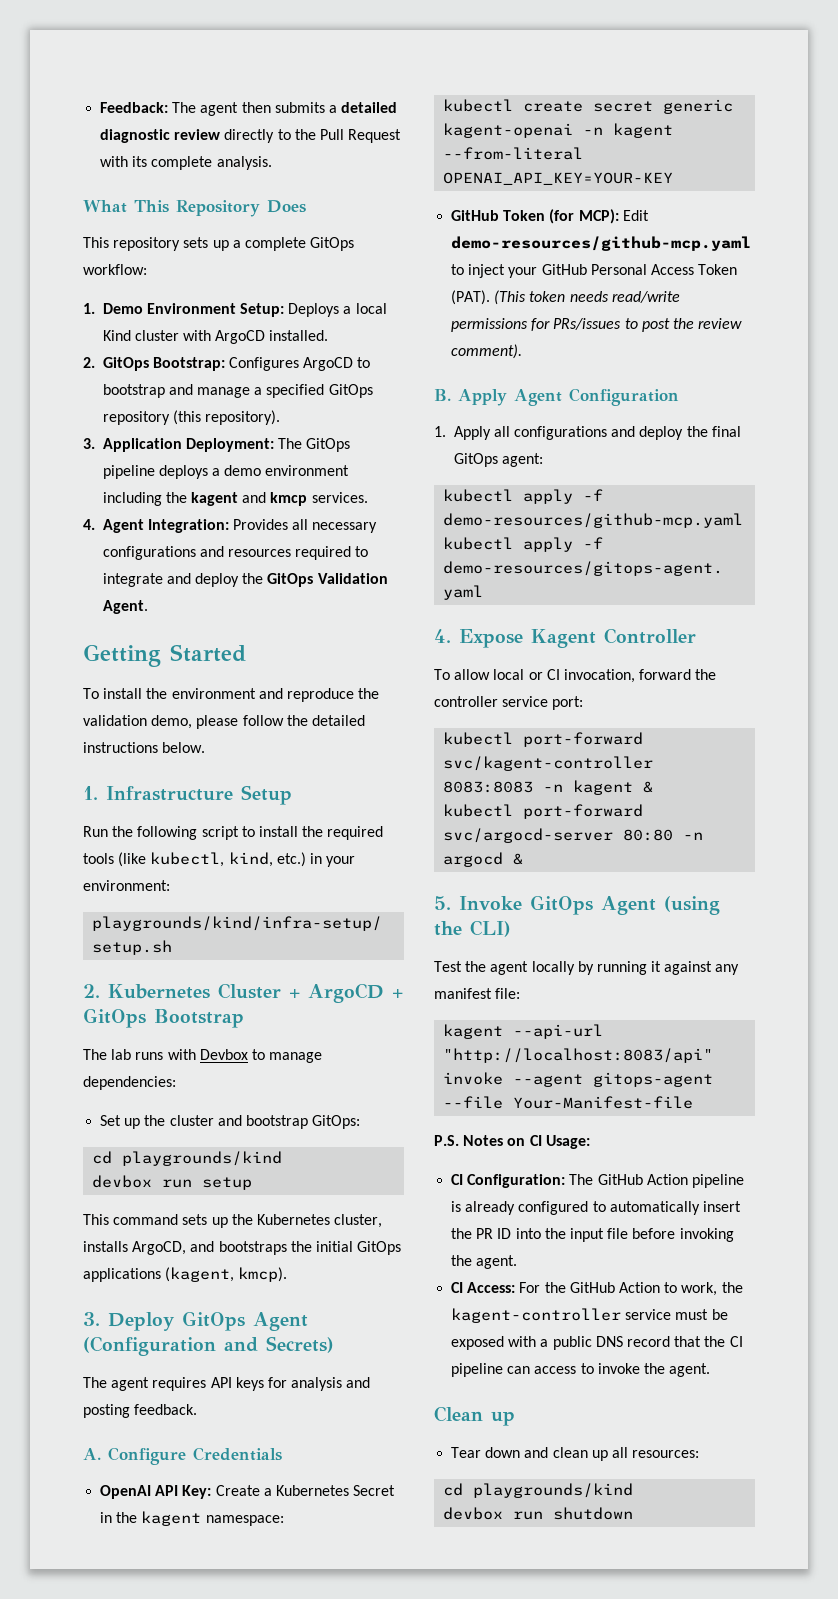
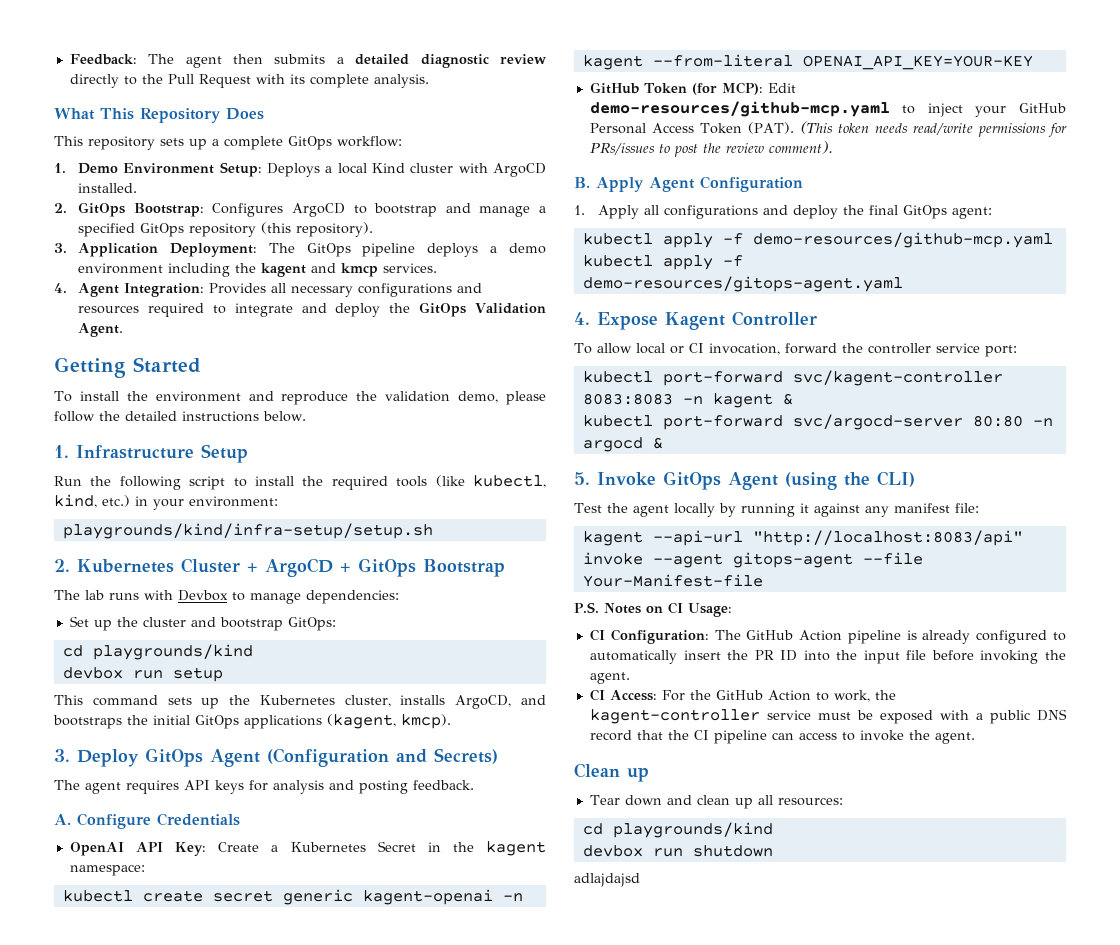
(634, 1513) none -> [574,873,640,887] // adlajdajsd

